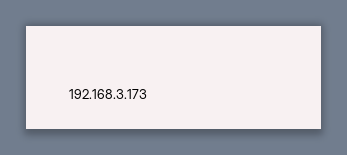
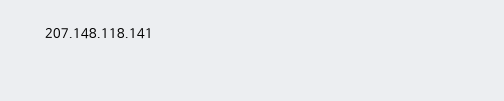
[69,89,147,99] 192.168.3.173 -> [45,28,153,39] 207.148.118.141

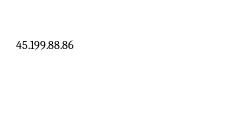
[45,28,153,39] 207.148.118.141 -> [16,40,74,50] 45.199.88.86

